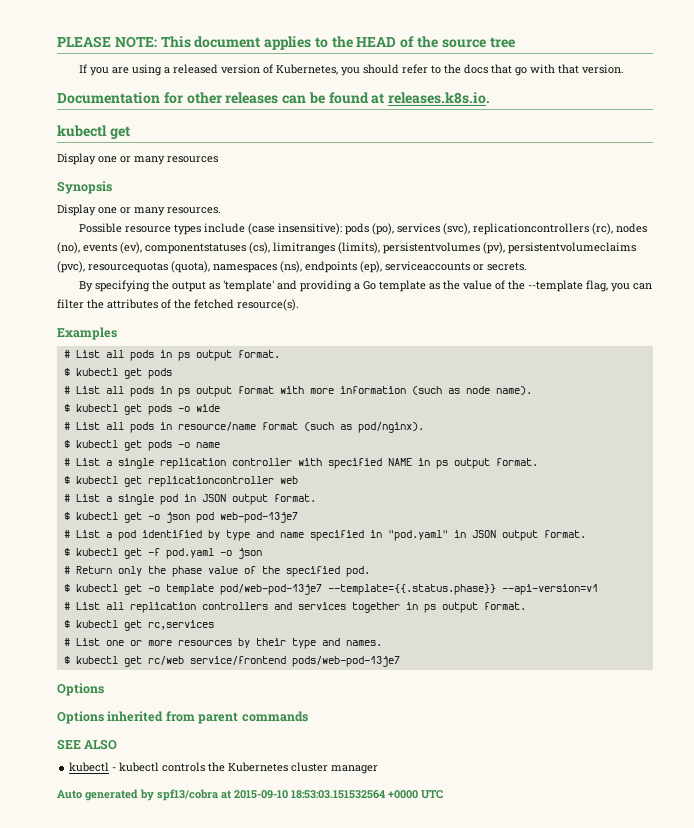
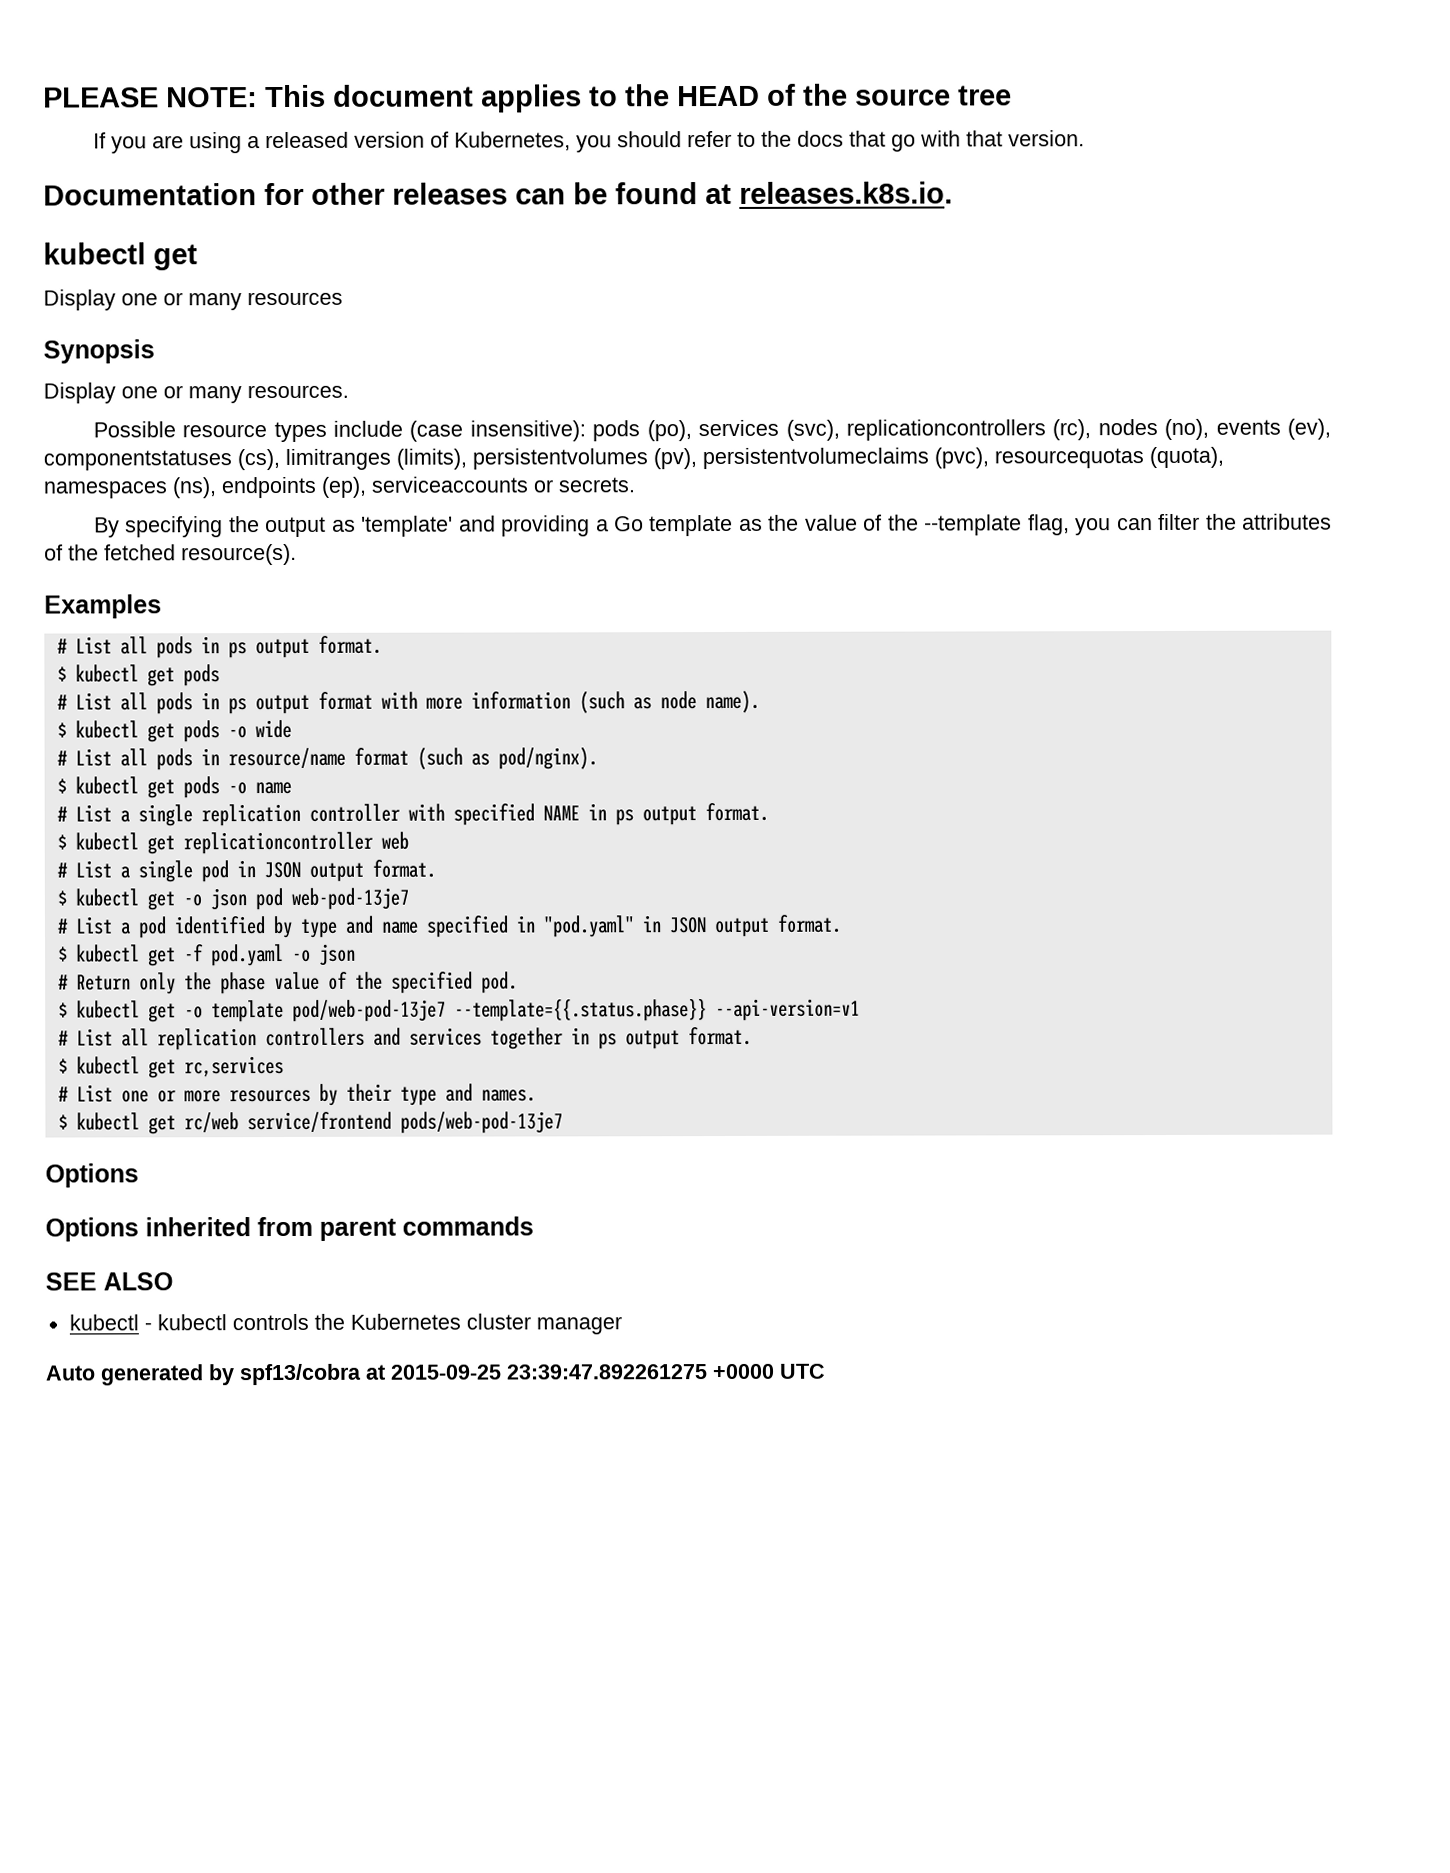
[234,790,385,799] 2015-09-10 18:53:03.151532564 -> [390,1364,708,1380] 2015-09-25 23:39:47.892261275

